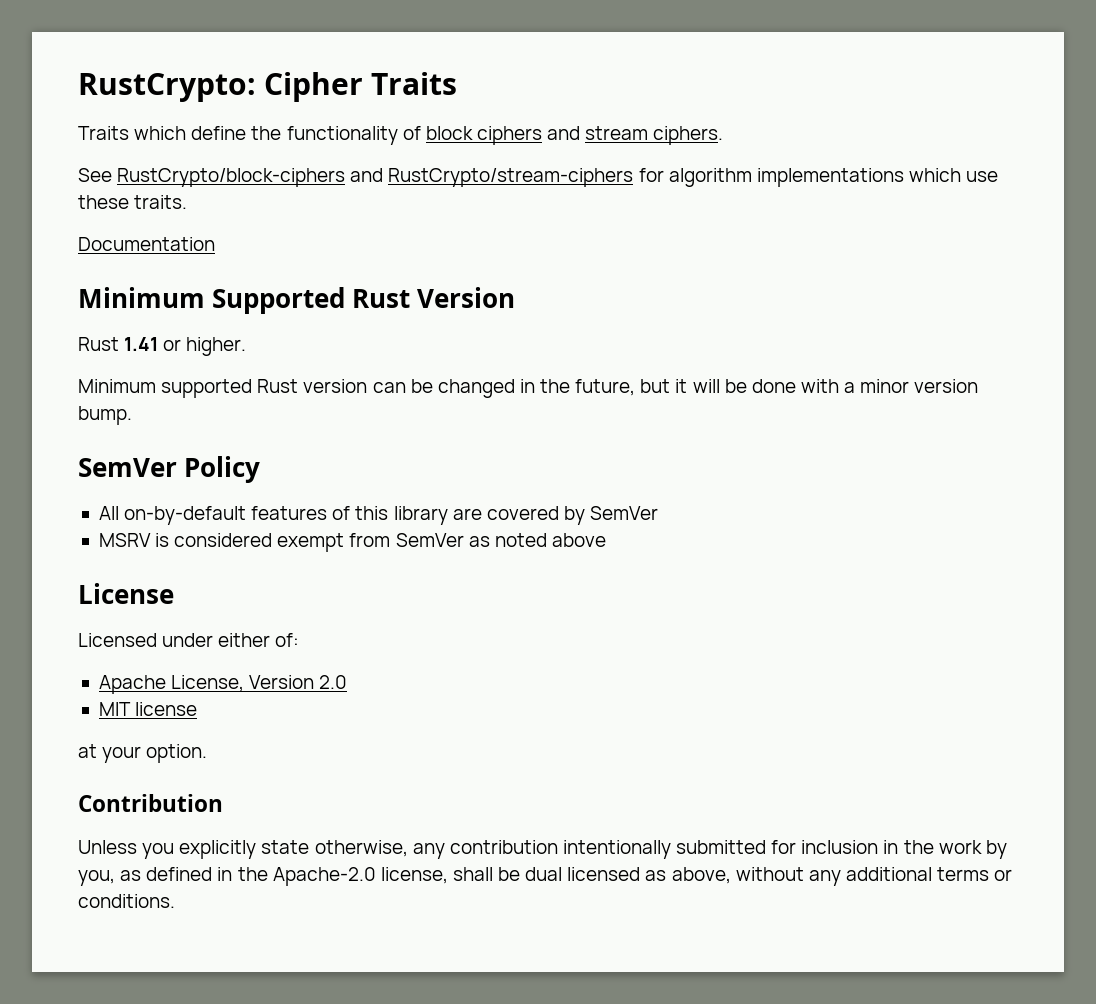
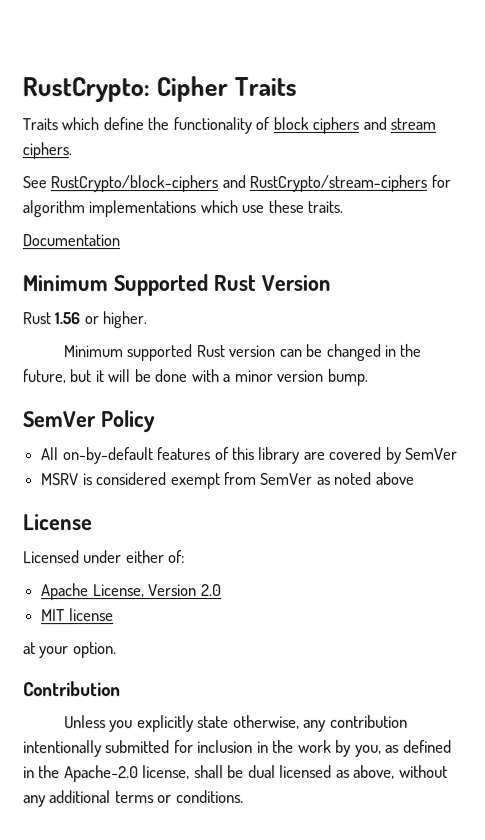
[124,337,159,351] 1.41 -> [54,312,81,325] 1.56

